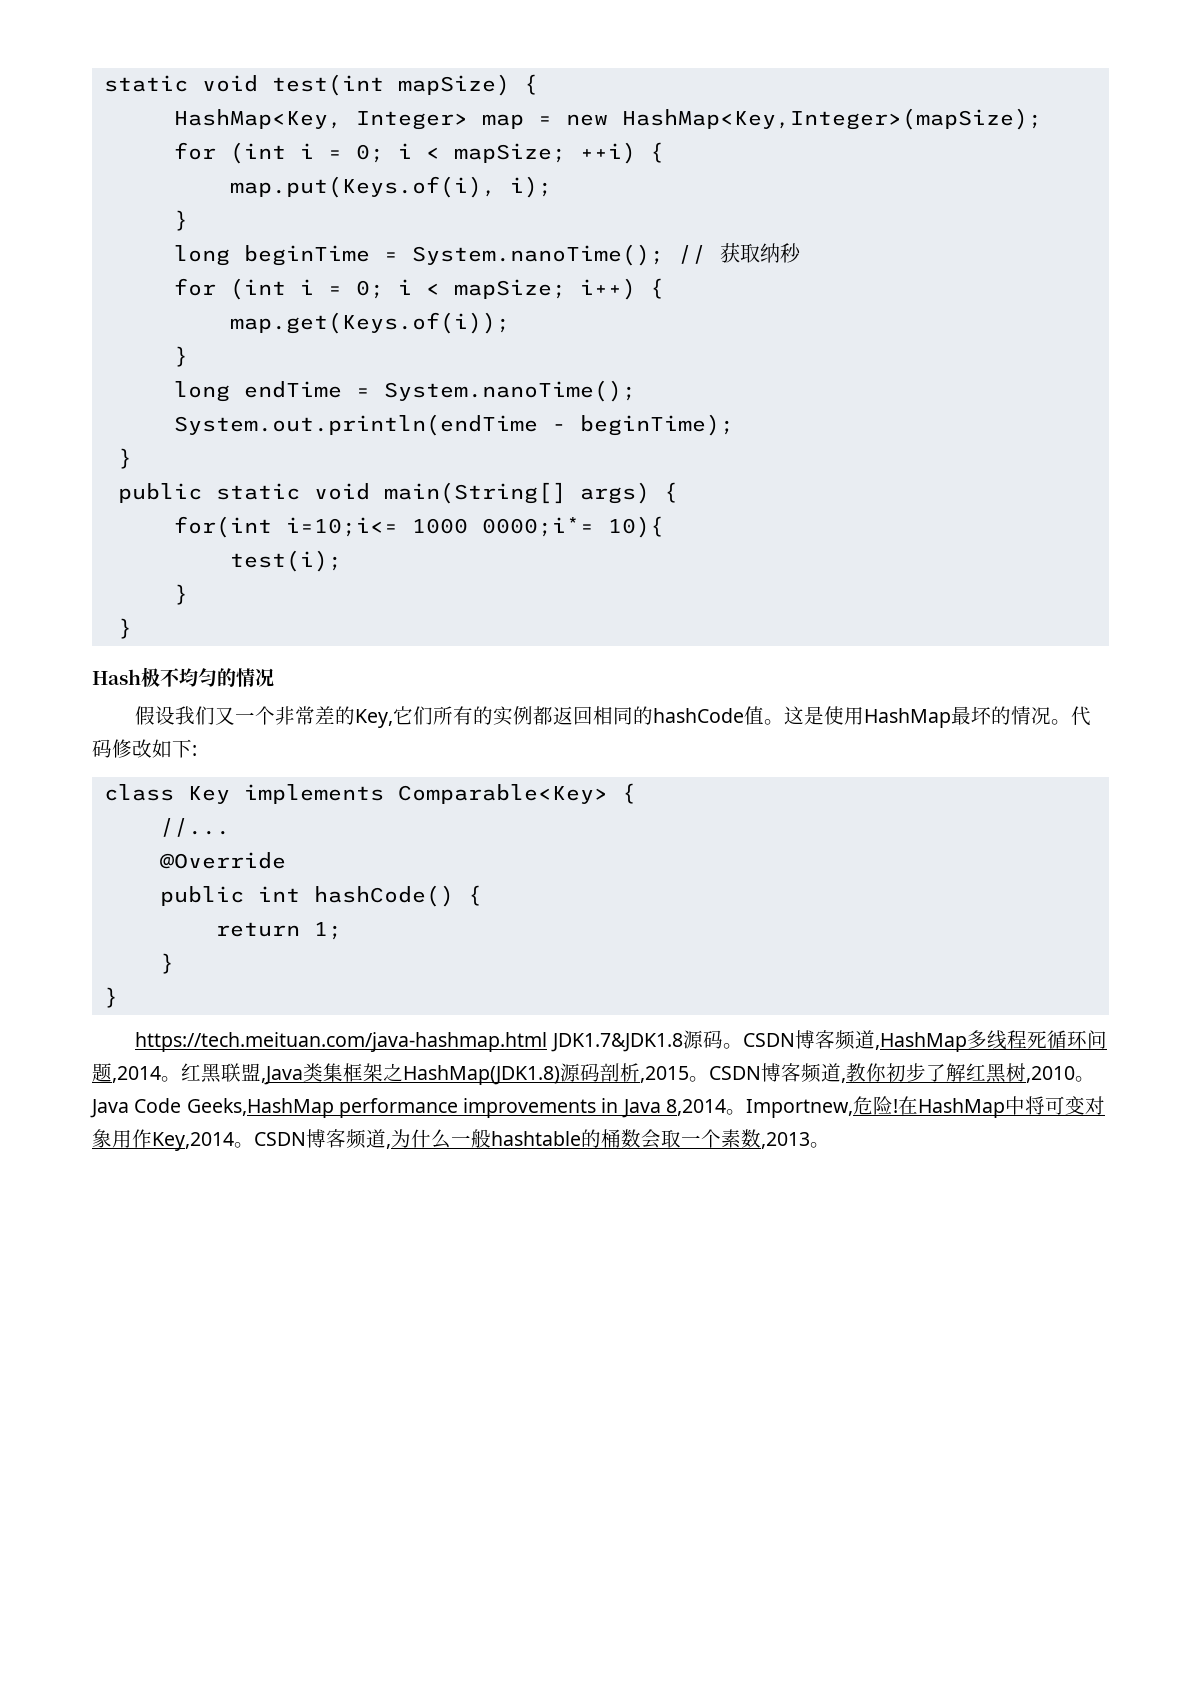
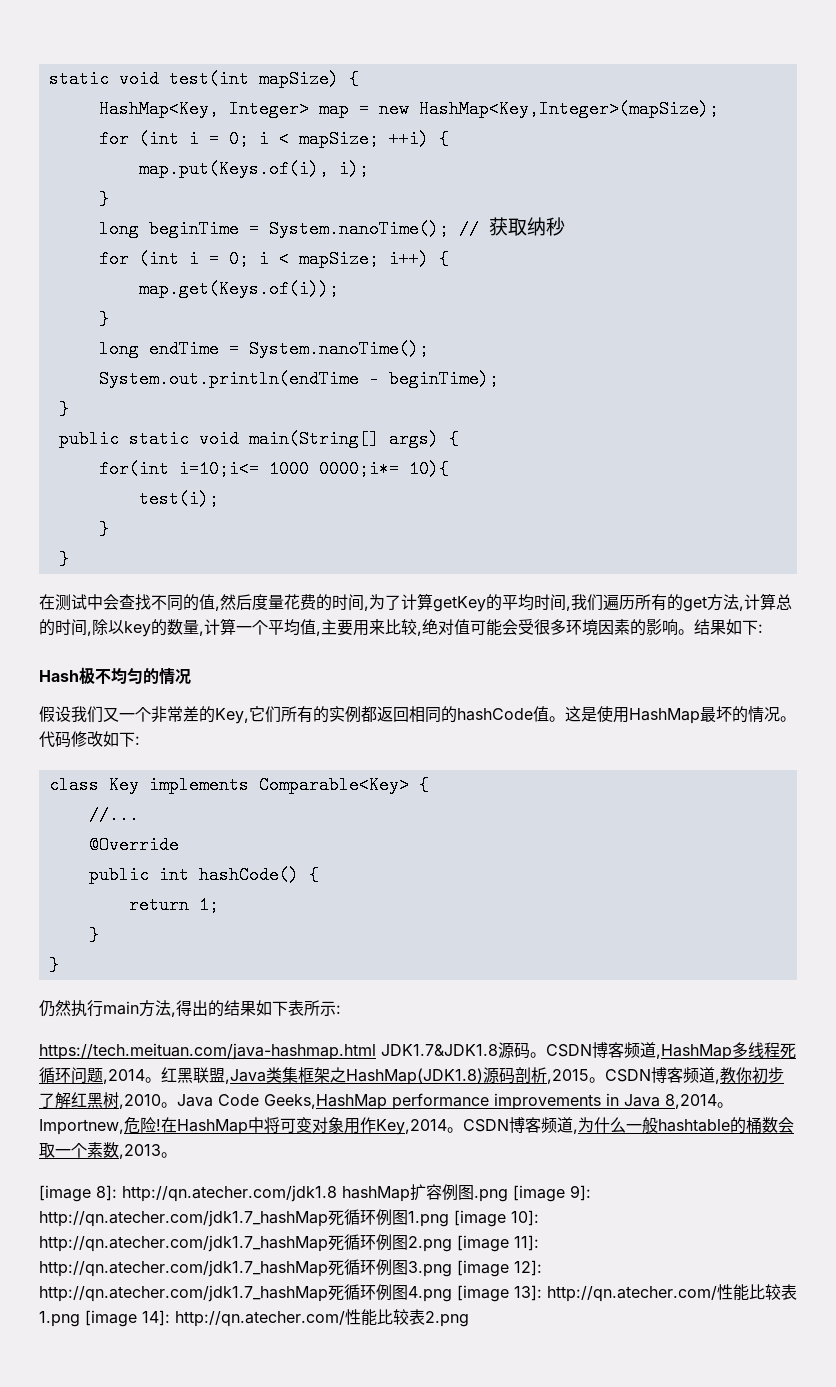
(132, 628) none -> [39,593,792,612] [39,618,763,637] // 在测试中会查找不同的值,然后度量花费的时间,为了计算getKey的平均时间,我们遍历所有的get方法,计算总的时间,除以key的数量,计算一个平均值,主要用来比较,绝对值可能会受很多环境因素的影响。结果如下:
(118, 997) none -> [39,1000,341,1017] // 仍然执行main方法,得出的结果如下表所示:
(830, 1145) none -> [39,1184,591,1202] [39,1209,539,1227] [39,1234,539,1252] [39,1259,542,1277] [39,1284,797,1302] [39,1309,469,1327] // [image 8]: http://qn.atecher.com/jdk1.8 hashMap扩容例图.png [image 9]: http://qn.atecher.com/jdk1.7_hashMap死循环例图1.png [image 10]: http://qn.atecher.com/jdk1.7_hashMap死循环例图2.png [image 11]: http://qn.atecher.com/jdk1.7_hashMap死循环例图3.png [image 12]: http://qn.atecher.com/jdk1.7_hashMap死循环例图4.png [image 13]: http://qn.atecher.com/性能比较表1.png [image 14]: http://qn.atecher.com/性能比较表2.png

